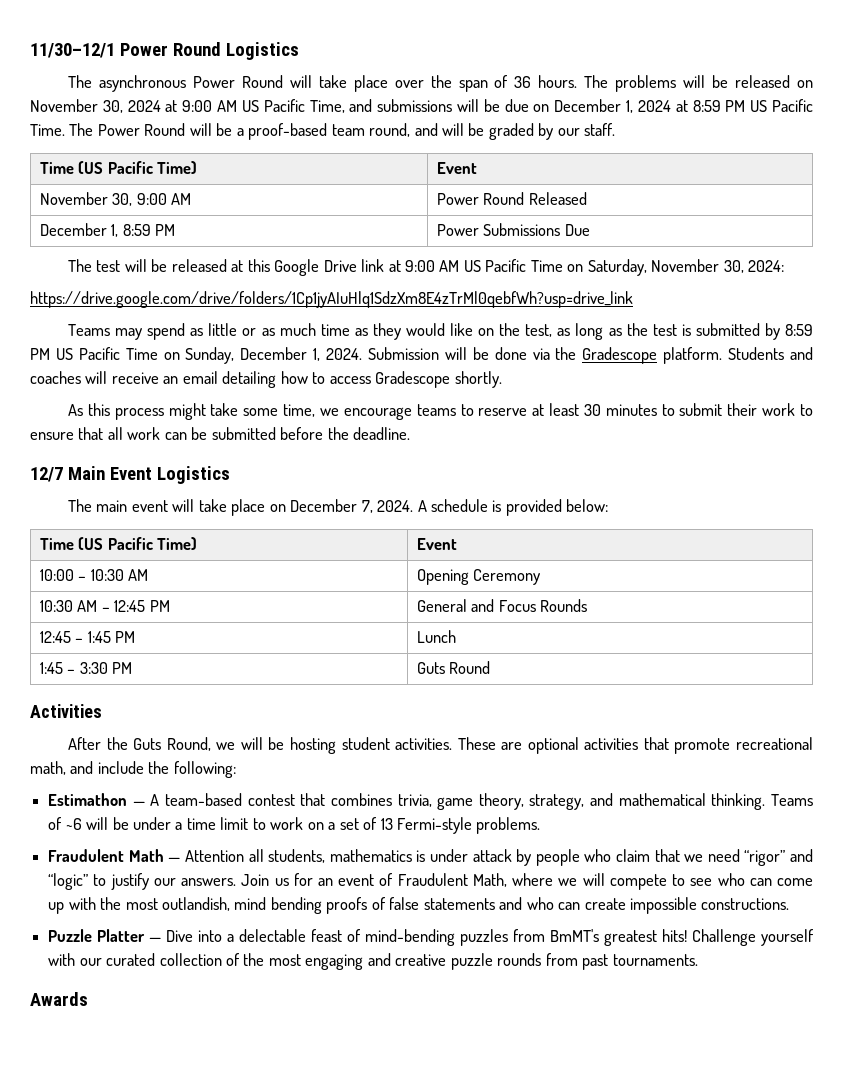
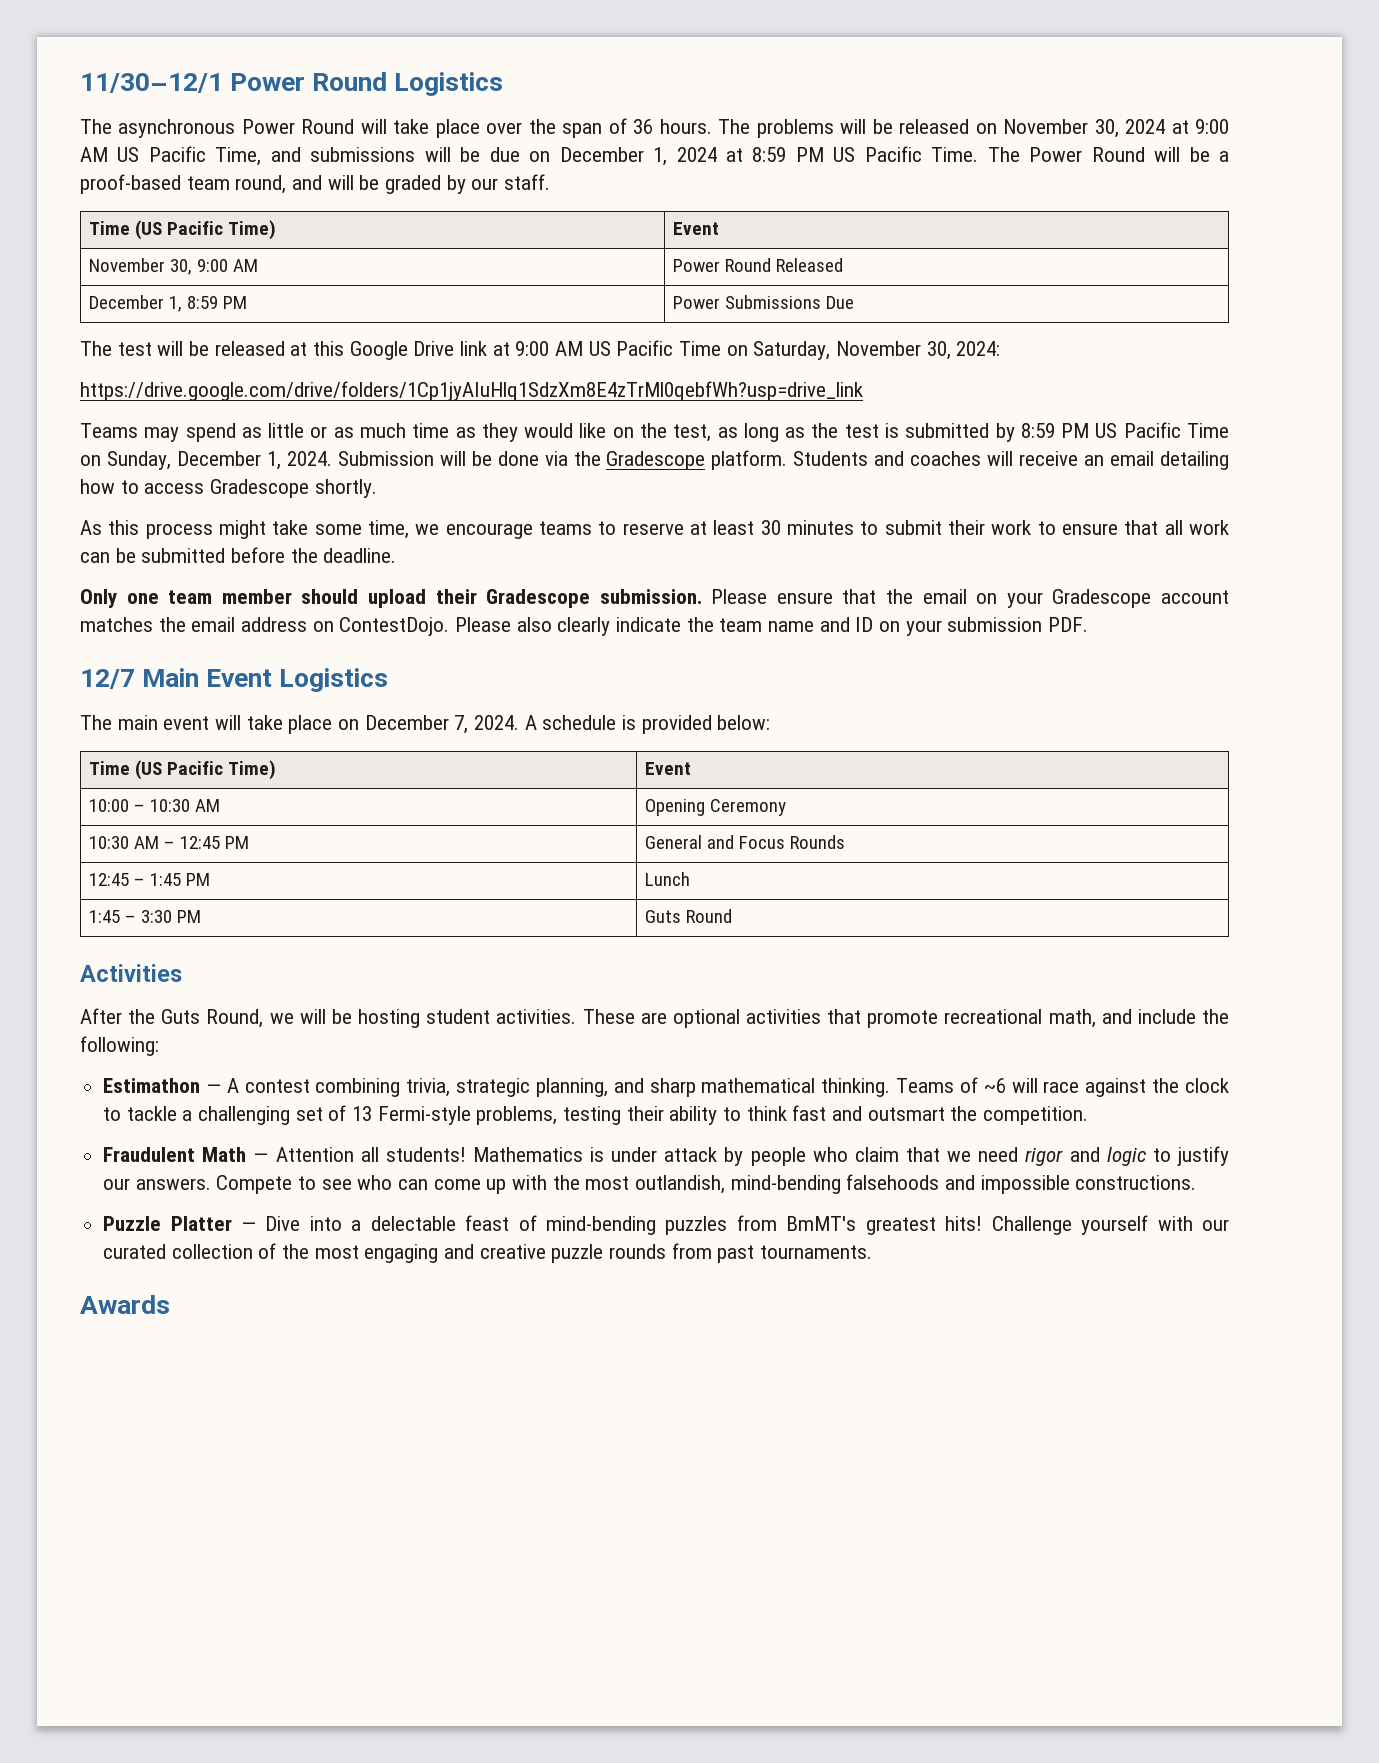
(411, 433) none -> [80,589,1229,608] [80,617,1089,636] // Only one team member should upload their Gradescope submission. Please ensure that the email on your Gradescope account matches the email address on ContestDojo. Please also clearly indicate the team name and ID on your submission PDF.
[165,793,614,810] team-based contest that combines trivia, game theory, strategy, and -> [244,1078,696,1097] contest combining trivia, strategic planning, and sharp
[112,817,541,834] be under a time limit to work on a set of 13 Fermi-style problems. -> [1043,1078,1229,1097] [103,1105,1089,1125] race against the clock to tackle a challenging set of 13 Fermi-style problems, testing their ability to think fast and outsmart the competition.
[268,849,412,863] students, mathematics -> [385,1147,583,1162] students! Mathematics
[744,849,813,866] [48,873,89,890] “rigor” and “logic” -> [1025,1147,1146,1166] rigor and logic
[241,873,667,890] Join us for an event of Fraudulent Math, where we will compete -> [216,1175,293,1194] Compete
[234,897,626,914] mind bending proofs of false statements and who can create -> [730,1174,976,1194] mind-bending falsehoods and

